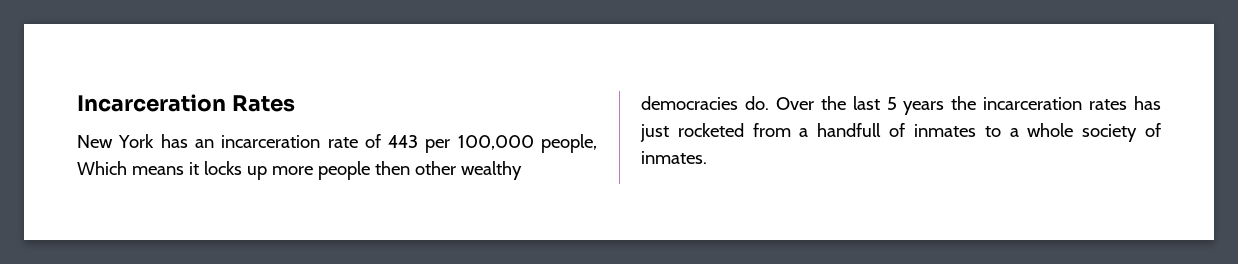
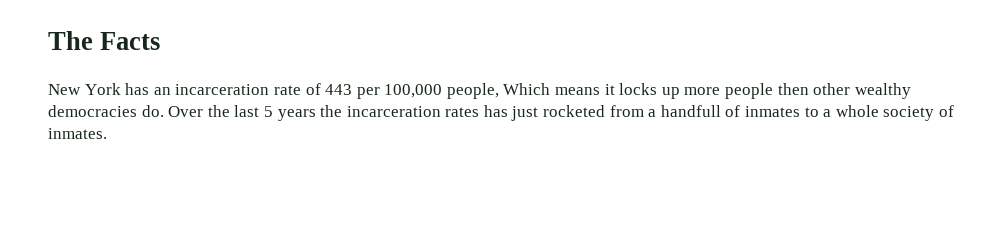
[77,94,295,112] Incarceration Rates -> [48,31,161,50] The Facts

